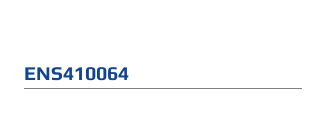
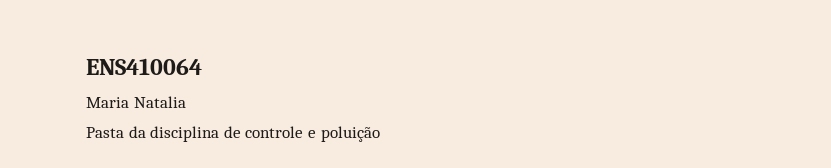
(129, 74) none -> [86,96,186,108] [86,126,380,142] // Maria Natalia // Pasta da disciplina de controle e poluição

